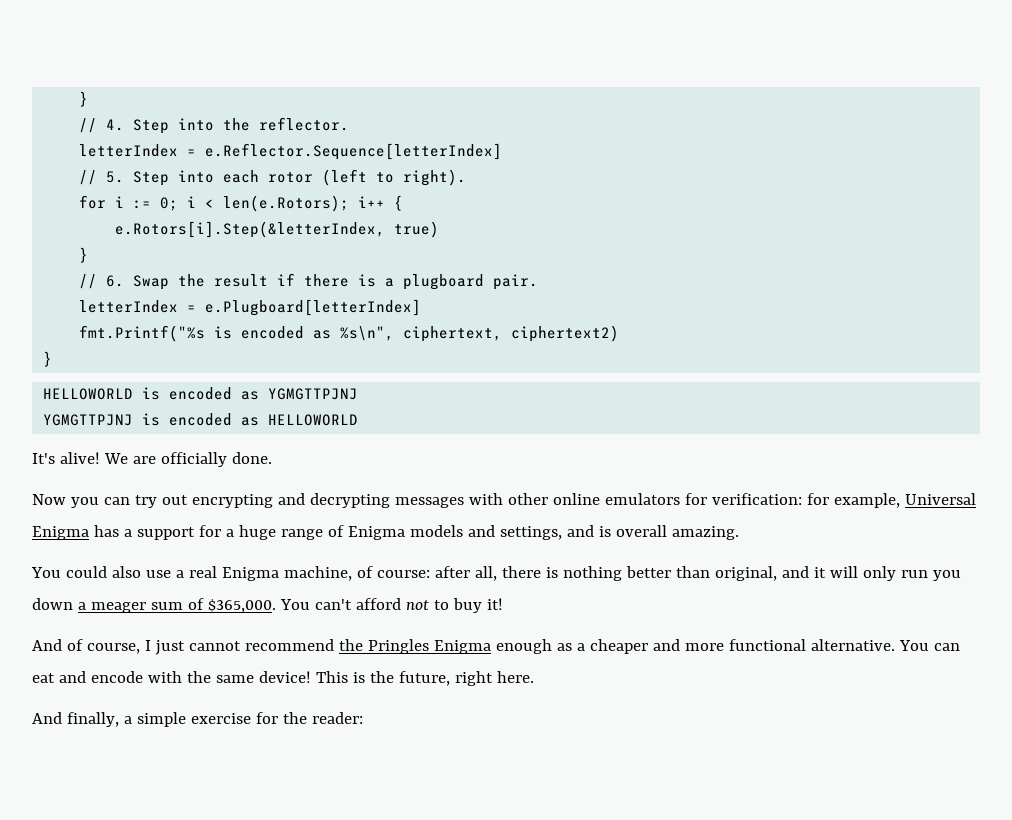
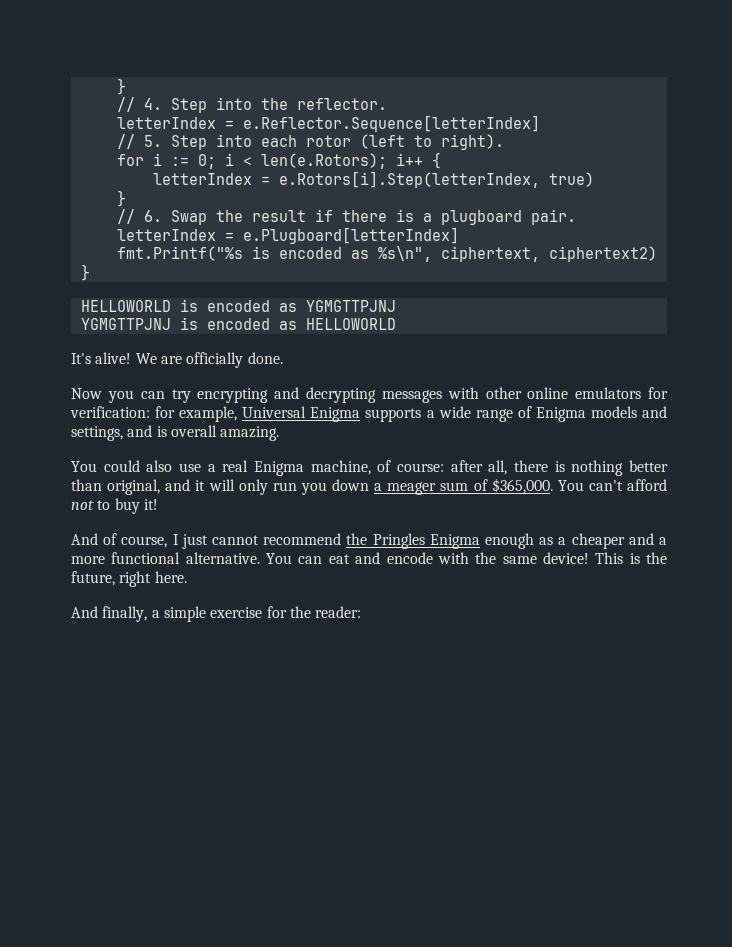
[115,221,386,238] e.Rotors[i].Step(&letterIndex, -> [152,171,540,188] letterIndex = e.Rotors[i].Step(letterIndex,
[161,495,188,505] out -> (191, 396) none
[93,525,276,540] has a support for a huge -> [365,406,471,422] supports a wide
(680, 645) none -> [659,537,667,545] a

